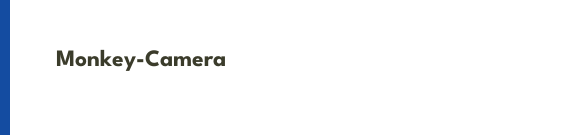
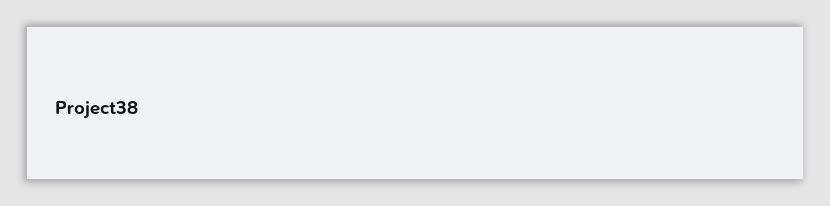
[56,49,226,71] Monkey-Camera -> [55,101,138,119] Project38

